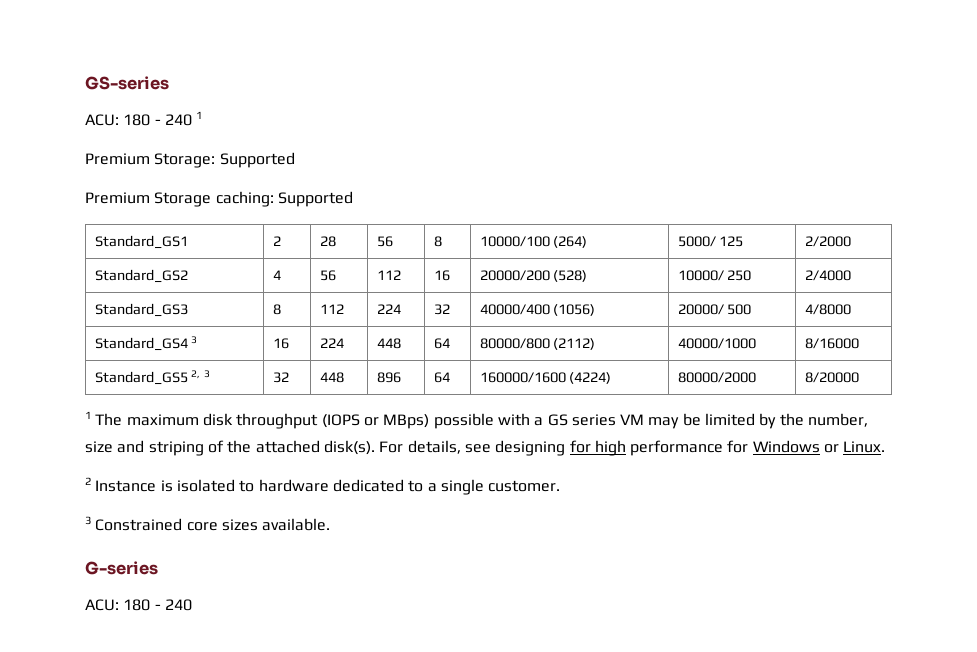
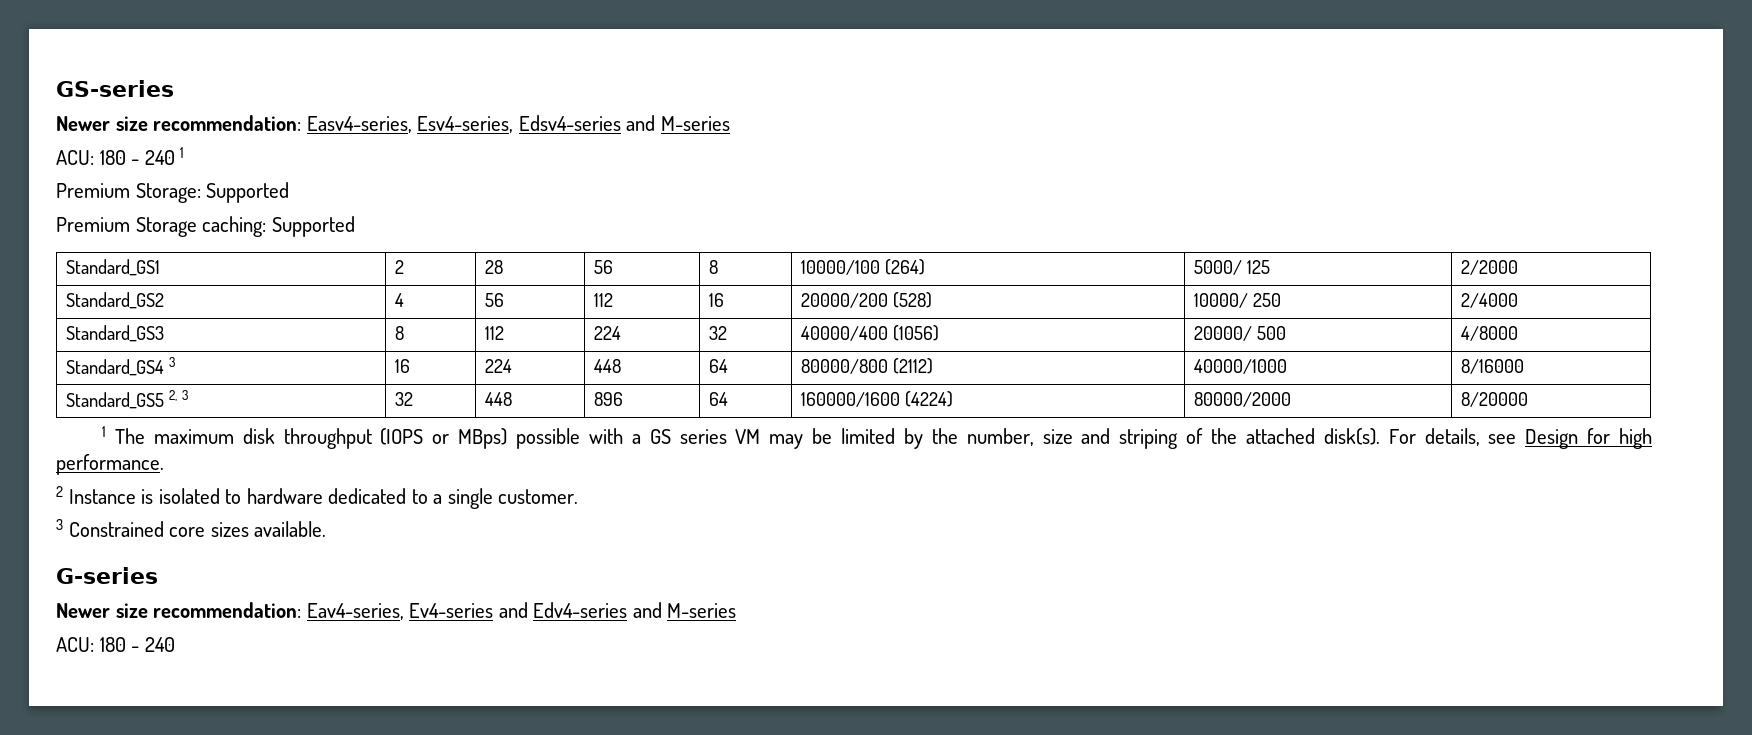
(169, 83) none -> [56,115,730,133] // Newer size recommendation: Easv4-series, Esv4-series, Edsv4-series and M-series
[495,440,566,456] designing -> [1525,429,1579,449] Design
[630,440,886,456] performance for Windows or Linux. -> [56,454,164,475] performance.
(158, 568) none -> [56,602,737,620] // Newer size recommendation: Eav4-series, Ev4-series and Edv4-series and M-series

